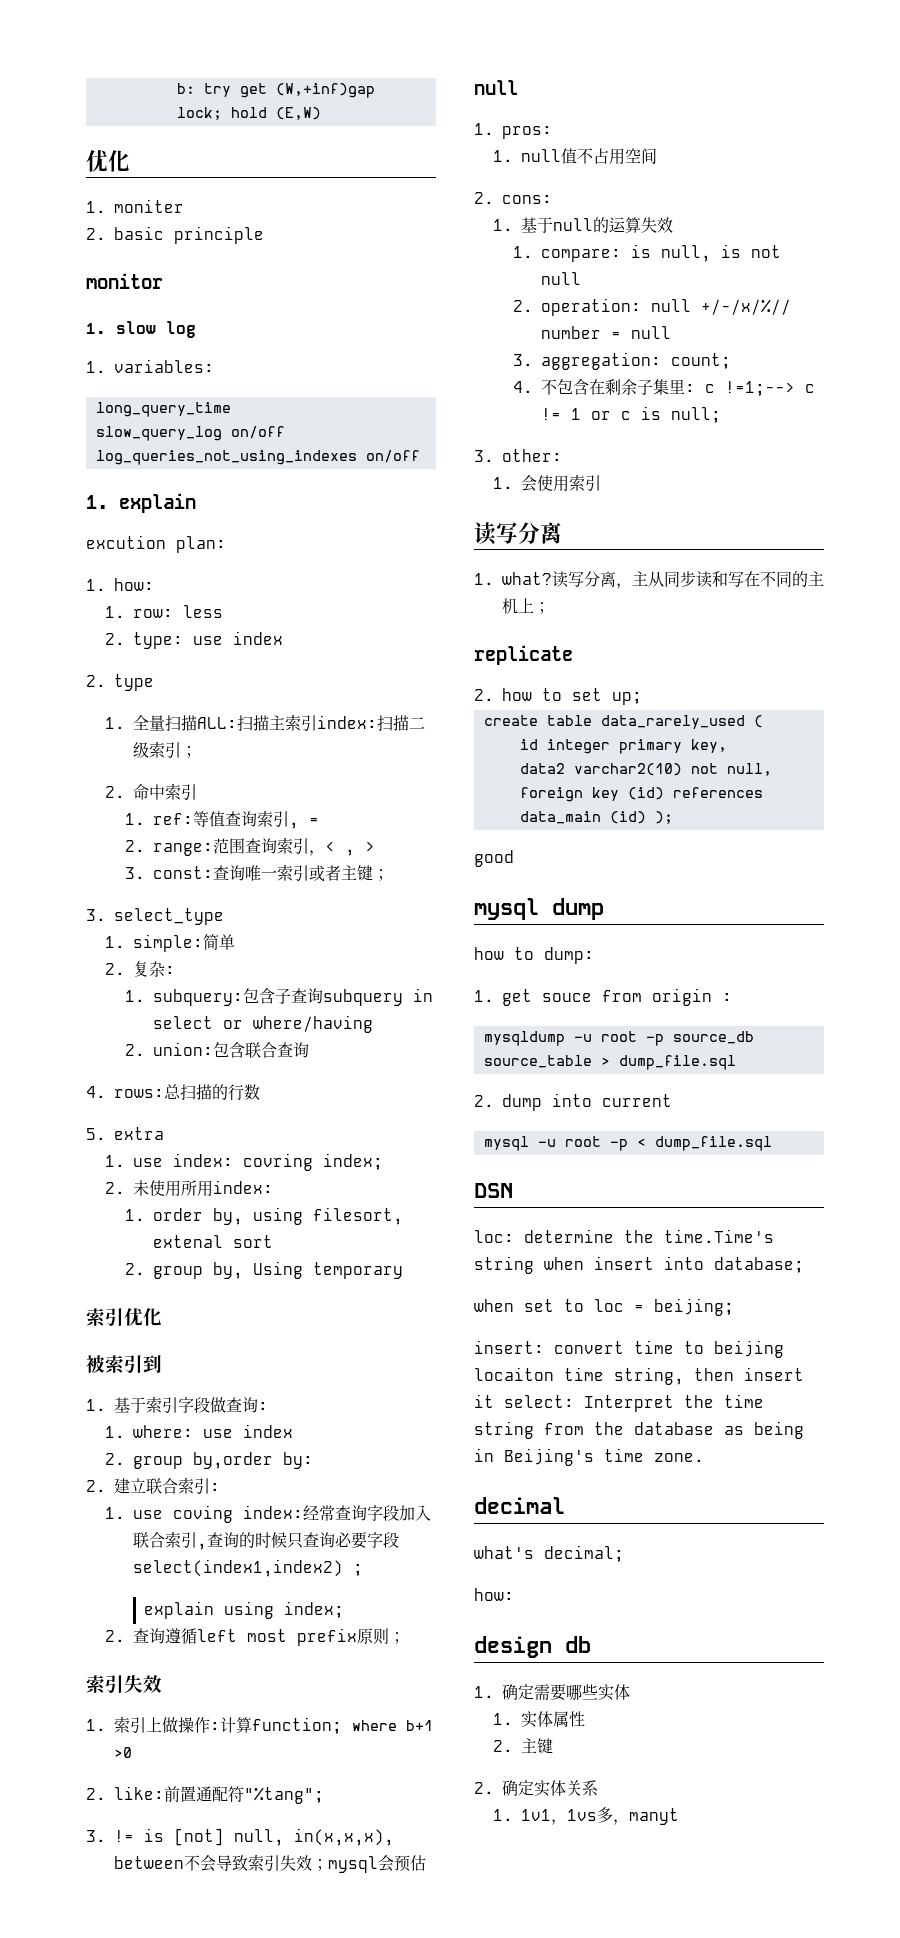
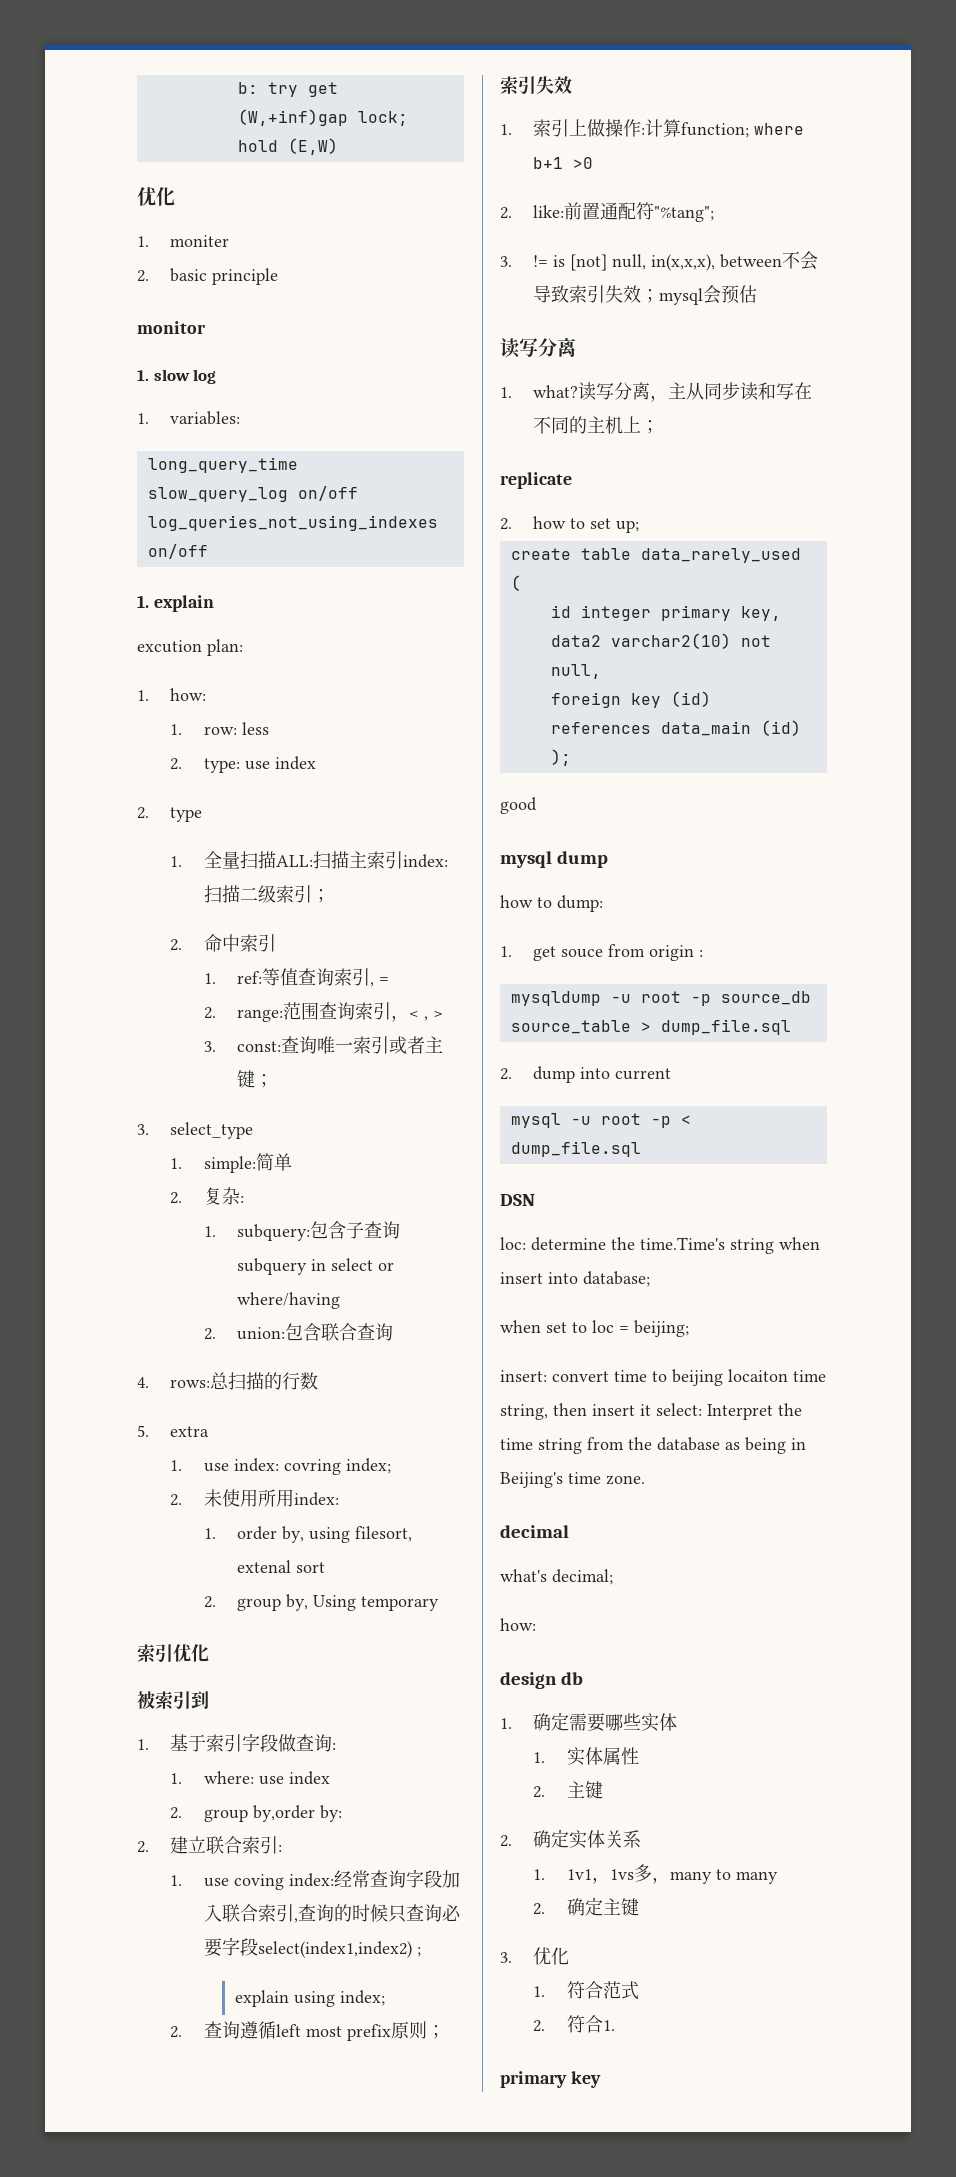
[474,80,518,95] [474,123,552,139] [493,148,658,165] [474,192,552,204] [493,217,674,233] [512,244,781,262] [540,272,581,285] [512,298,791,316] [540,326,671,339] [512,352,731,370] [512,379,815,396] [540,406,721,423] [474,449,562,462] [493,474,602,492] // null // 1. pros: // 1. null值不占用空间 // 2. cons: // 1.基于null的运算失效 // 1. compare: is null, is not null // 2. operation: null +/-/x/%// number = null // 3. aggregation: count; // 4.不包含在剩余子集里: c !=1;--> c != 1 or c is null; // 3. other: // 1.会使用索引 -> (758, 294) none
[629,1808,680,1825] manyt -> [669,1869,778,1884] [533,1897,639,1916] [500,1947,570,1965] [533,1981,639,2000] [533,2015,615,2033] [500,2071,601,2088] many to many // 2.确定主键 // 3.优化 // 1.符合范式 // 2.符合1. // primary key

